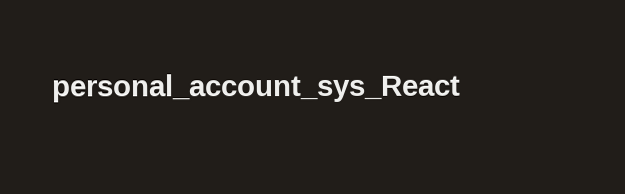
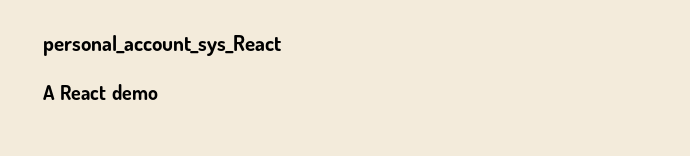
(461, 88) none -> [43,84,158,100] // A React demo

